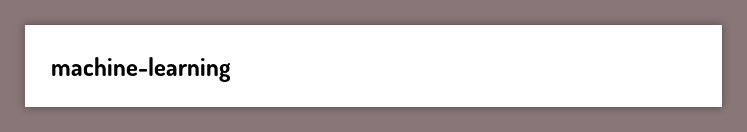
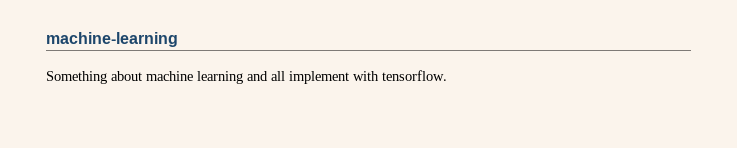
(231, 69) none -> [46,70,447,84] // Something about machine learning and all implement with tensorflow.

